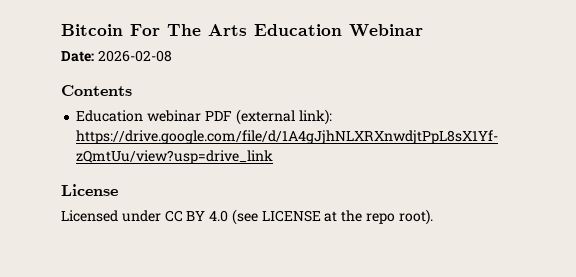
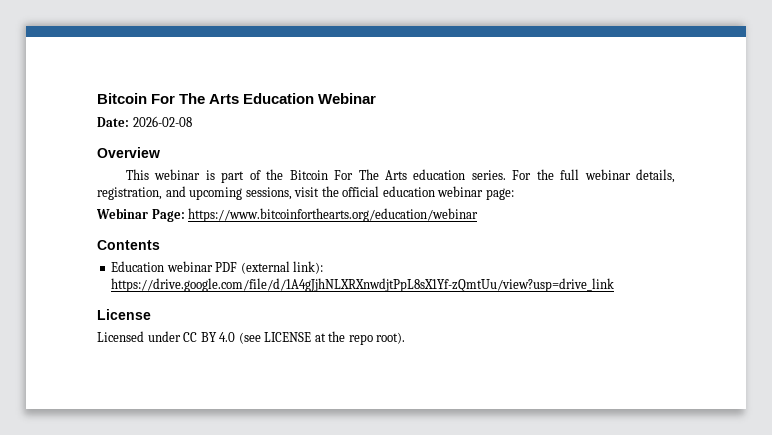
(172, 56) none -> [97,147,160,158] [126,169,675,183] [97,186,514,200] [96,208,479,222] // Overview // This webinar is part of the Bitcoin For The Arts education series. For the full webinar details, registration, and upcoming sessions, visit the official education webinar page: // Webinar Page: https://www.bitcoinforthearts.org/education/webinar

